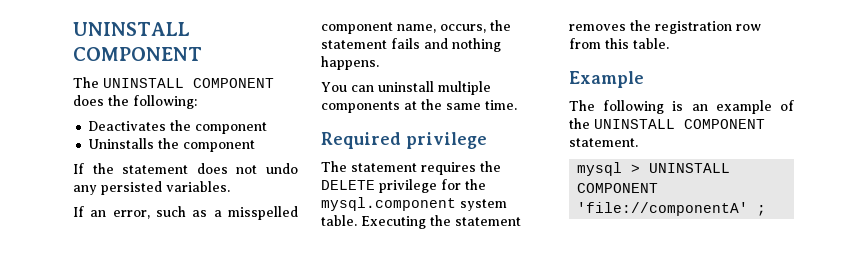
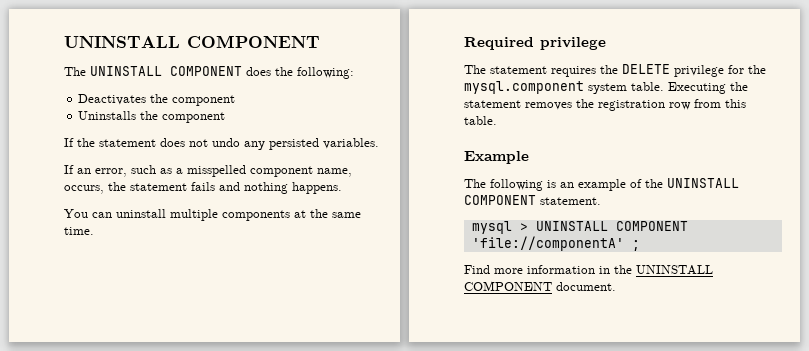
(767, 210) none -> [464,265,713,275] [464,281,616,291] // Find more information in the UNINSTALL COMPONENT document.

